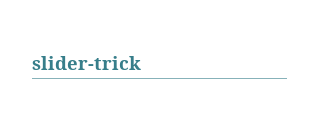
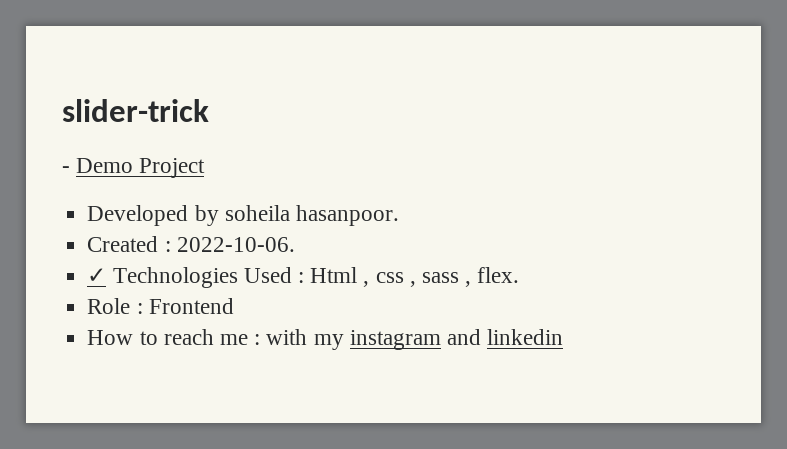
(141, 63) none -> [62,158,206,178] [87,205,399,226] [87,236,295,252] [87,267,520,288] [87,298,234,314] [87,329,564,350] // - Demo Project // Developed by soheila hasanpoor. // Created : 2022-10-06. // ✓ Technologies Used : Html , css , sass , flex. // Role : Frontend // How to reach me : with my instagram and linkedin

